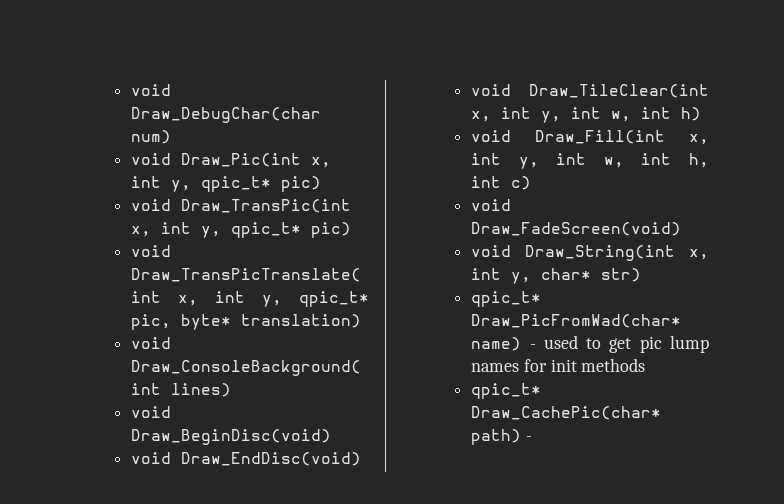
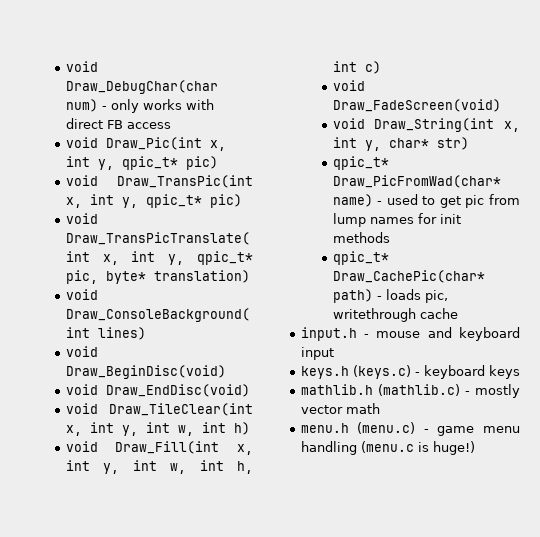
(172, 137) none -> [101,99,214,113] [65,118,171,129] - only works with direct FB access
(662, 344) none -> [489,194,520,205] from
(532, 438) none -> [385,289,448,303] [332,308,458,322] [300,327,520,341] [300,347,334,360] [300,365,520,379] [300,384,520,398] [300,403,380,414] [300,422,520,436] [300,441,475,455] loads pic, writethrough cache // input.h - mouse and keyboard input // keys.h (keys.c) - keyboard keys // mathlib.h (mathlib.c) - mostly vector math // menu.h (menu.c) - game menu handling (menu.c is huge!)

